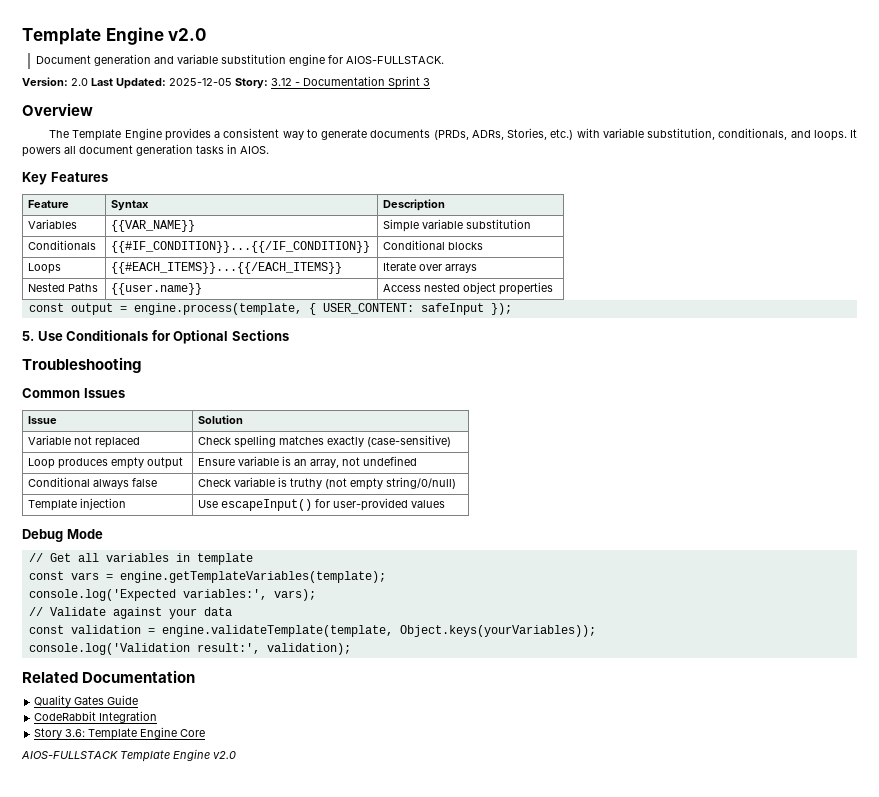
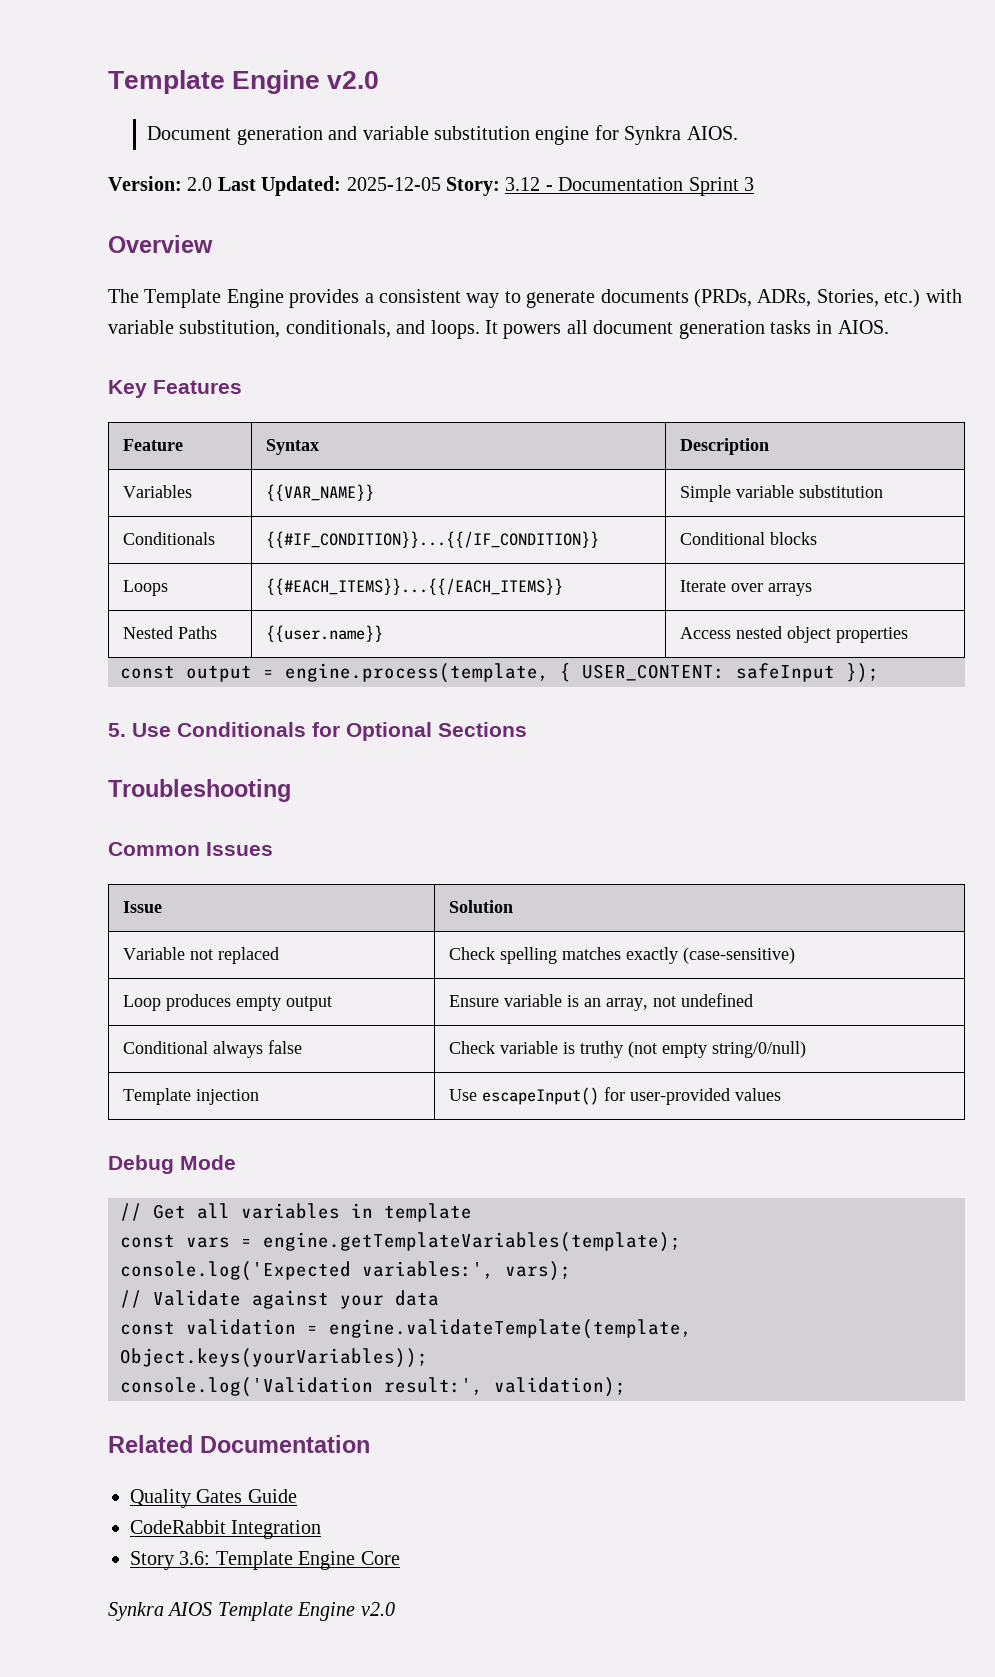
[345,56,444,64] AIOS-FULLSTACK. -> [624,126,738,145] Synkra AIOS.
[21,751,118,759] AIOS-FULLSTACK -> [108,1602,213,1621] Synkra AIOS

